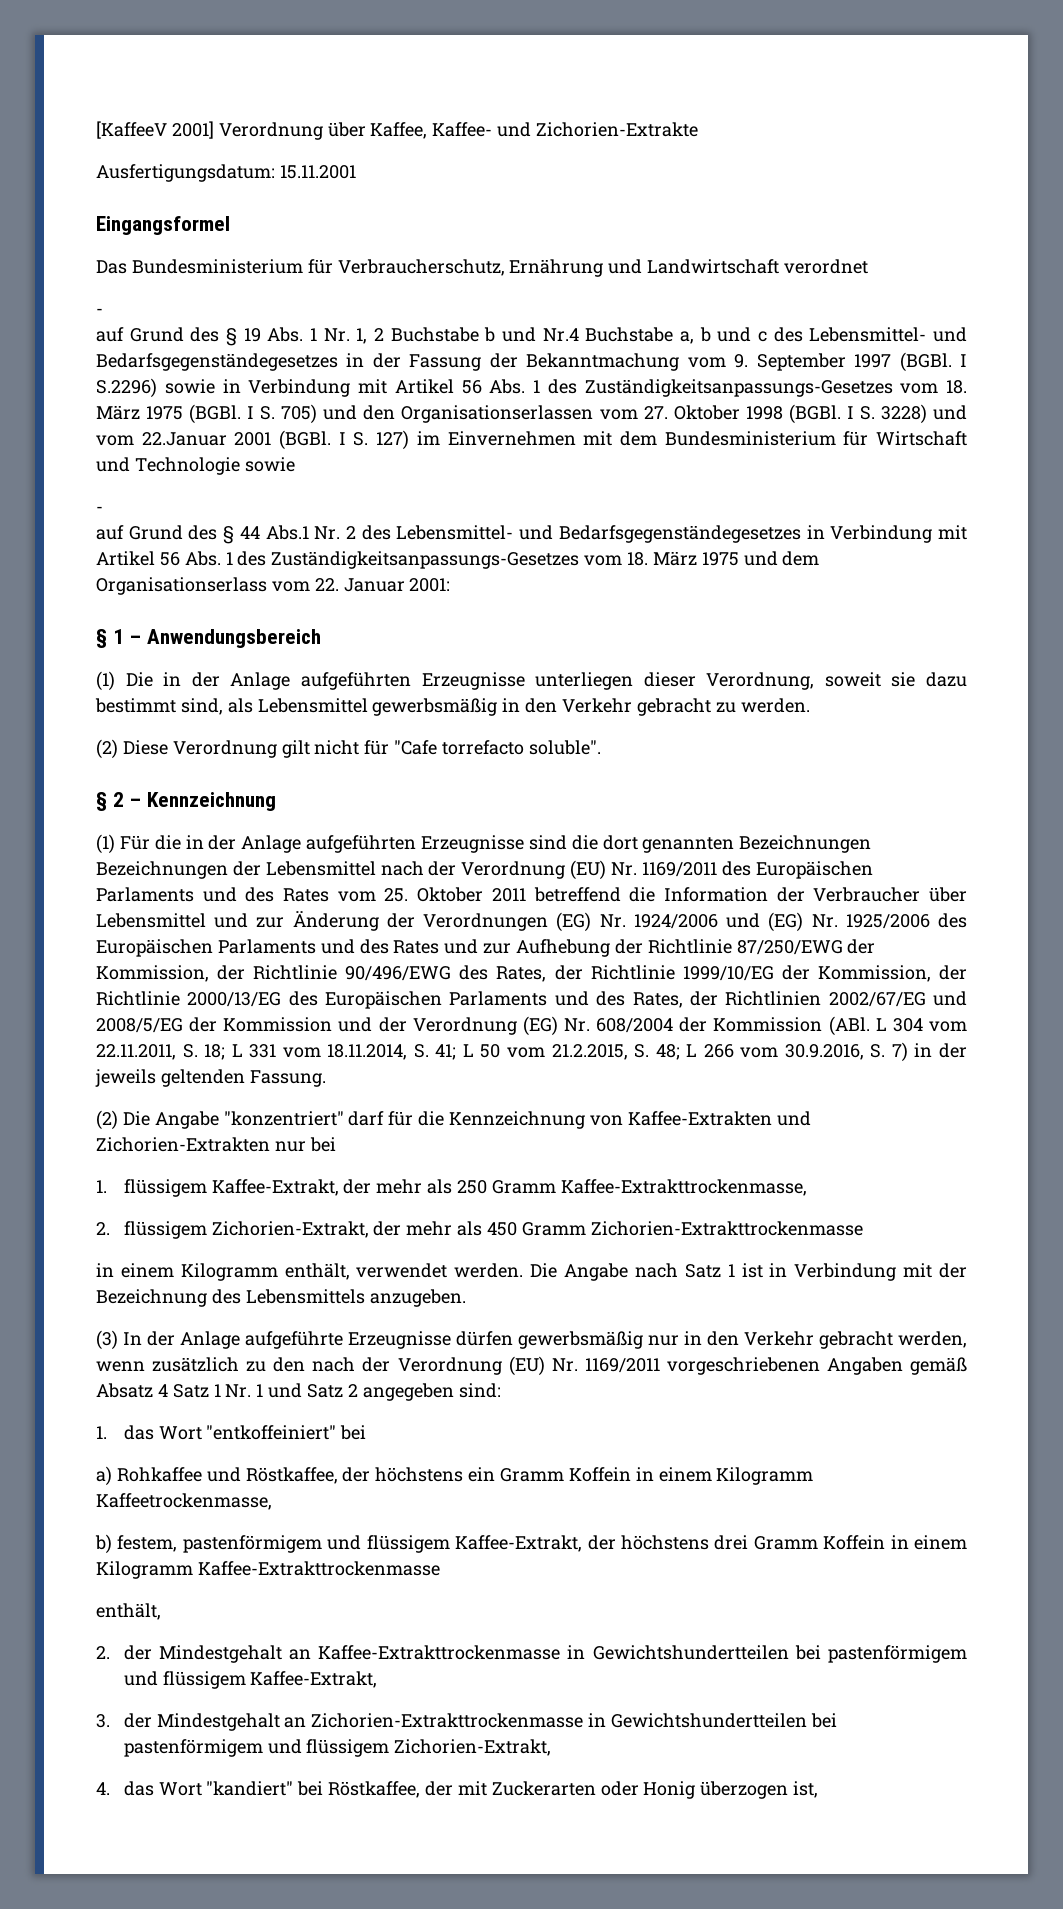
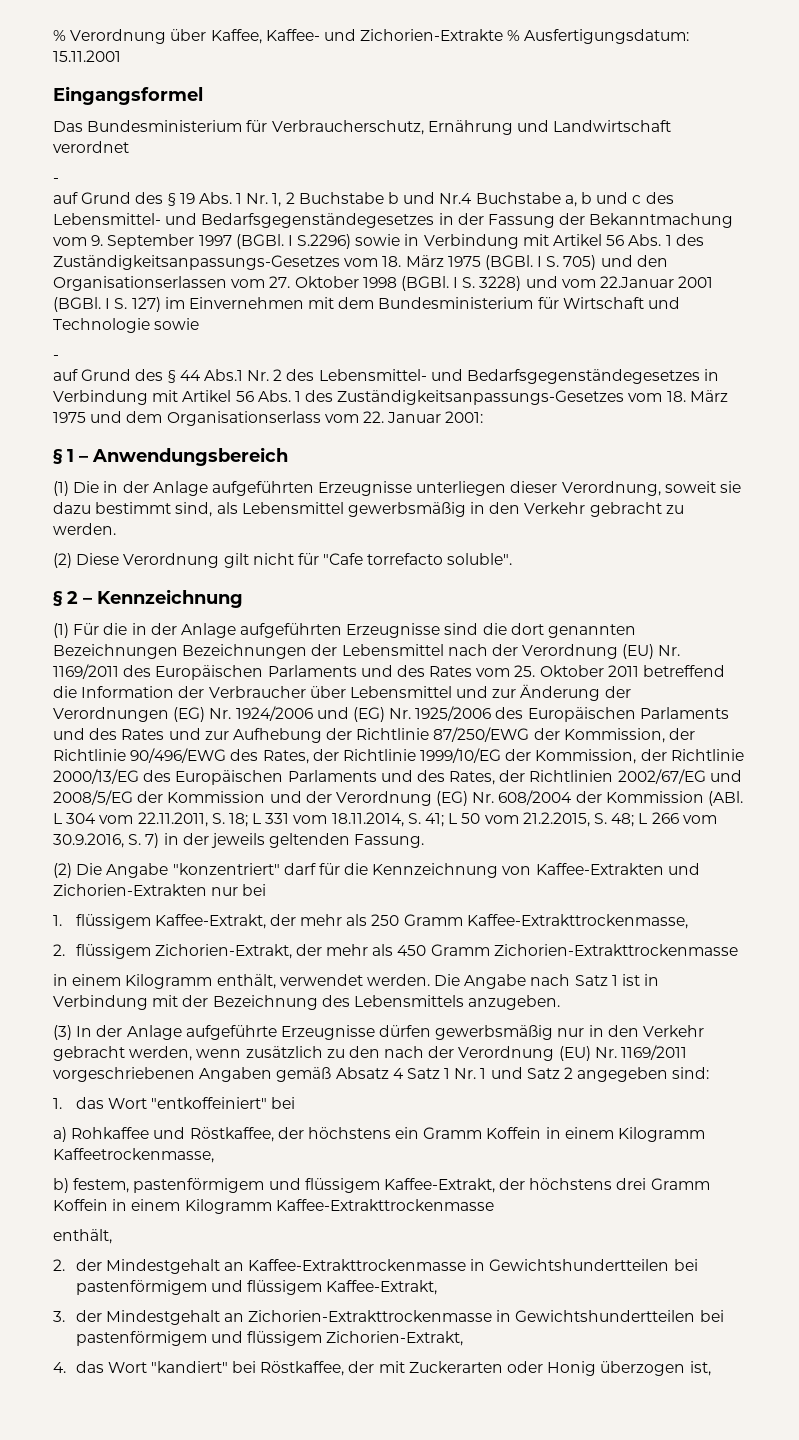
[96,121,214,139] [KaffeeV 2001] -> [53,30,66,41] %
(699, 129) // -> [507,30,521,41] %

